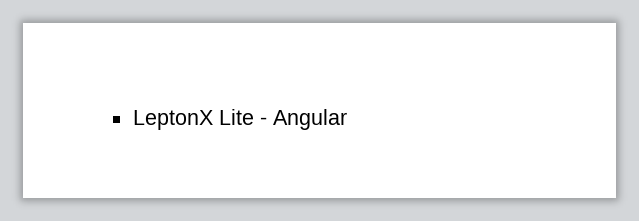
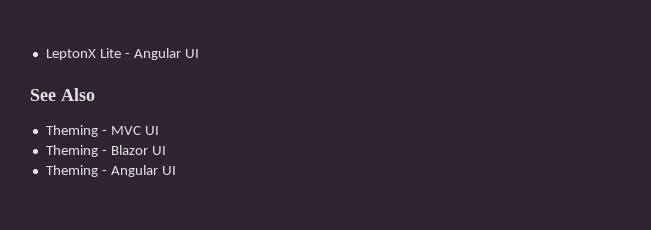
(347, 119) none -> [184,49,199,58] [30,88,95,101] [45,125,159,137] [45,145,166,157] [45,165,176,177] UI // See Also // Theming - MVC UI // Theming - Blazor UI // Theming - Angular UI

